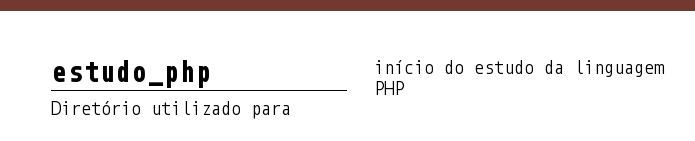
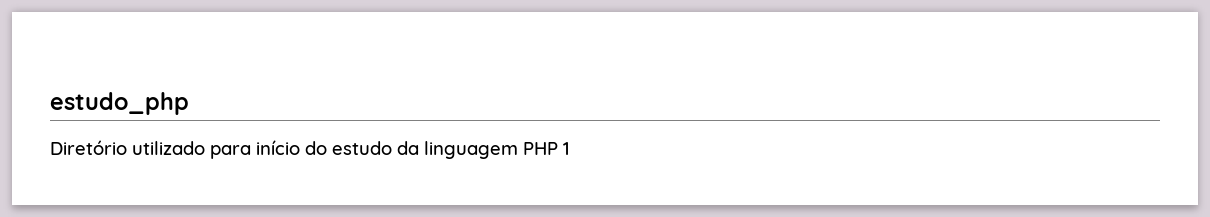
(405, 88) none -> [563,142,570,155] 1

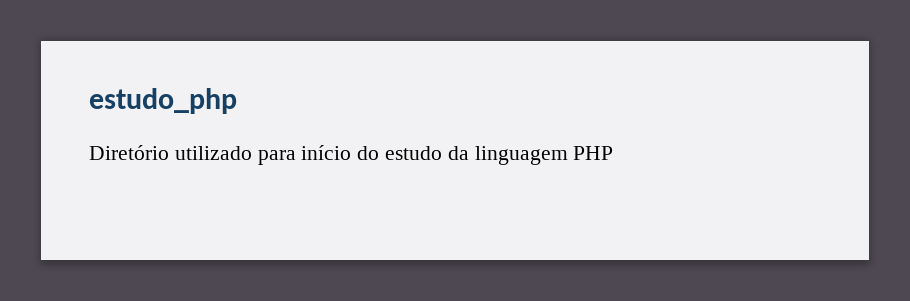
[563,142,570,155] 1 -> (614, 153) none

